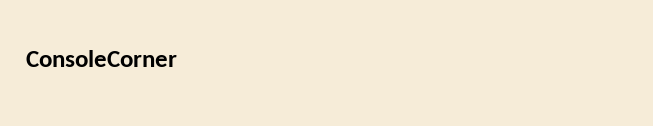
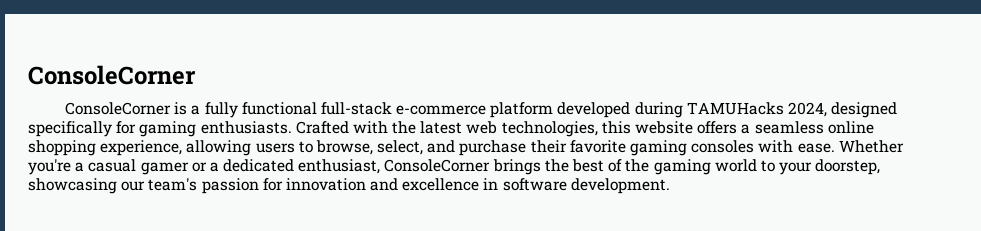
[26,50,177,67] ConsoleCorner -> [28,65,196,85] [64,102,898,118] [28,121,874,137] [28,140,904,156] [28,159,881,175] [28,178,670,194] ConsoleCorner // ConsoleCorner is a fully functional full-stack e-commerce platform developed during TAMUHacks 2024, designed specifically for gaming enthusiasts. Crafted with the latest web technologies, this website offers a seamless online shopping experience, allowing users to browse, select, and purchase their favorite gaming consoles with ease. Whether you're a casual gamer or a dedicated enthusiast, ConsoleCorner brings the best of the gaming world to your doorstep, showcasing our team's passion for innovation and excellence in software development.

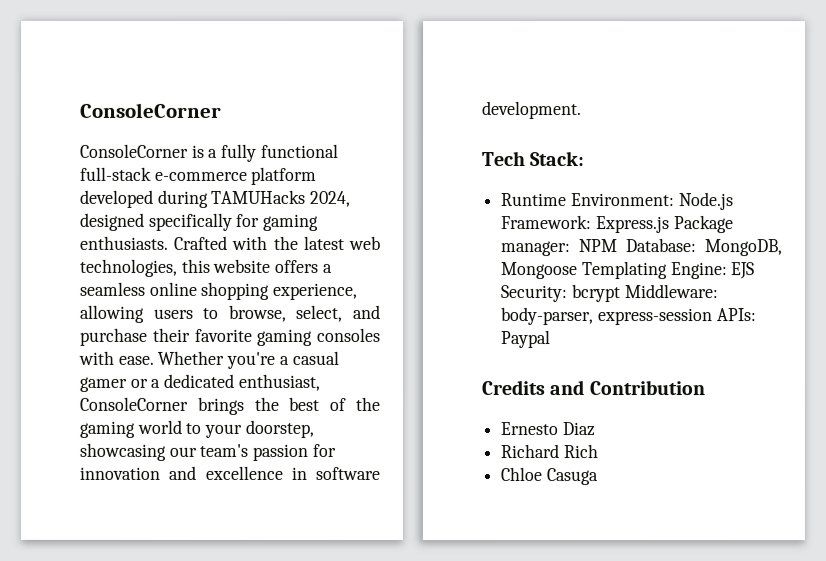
(670, 186) none -> [482,151,586,167] [501,192,734,211] [501,215,734,234] [501,238,783,257] [501,261,756,280] [500,284,718,303] [500,307,756,326] [500,330,551,349] [481,380,705,396] [500,422,595,437] [500,444,598,459] [500,467,598,486] // Tech Stack: // Runtime Environment: Node.js Framework: Express.js Package manager: NPM Database: MongoDB, Mongoose Templating Engine: EJS Security: bcrypt Middleware: body-parser, express-session APIs: Paypal // Credits and Contribution // Ernesto Diaz // Richard Rich // Chloe Casuga

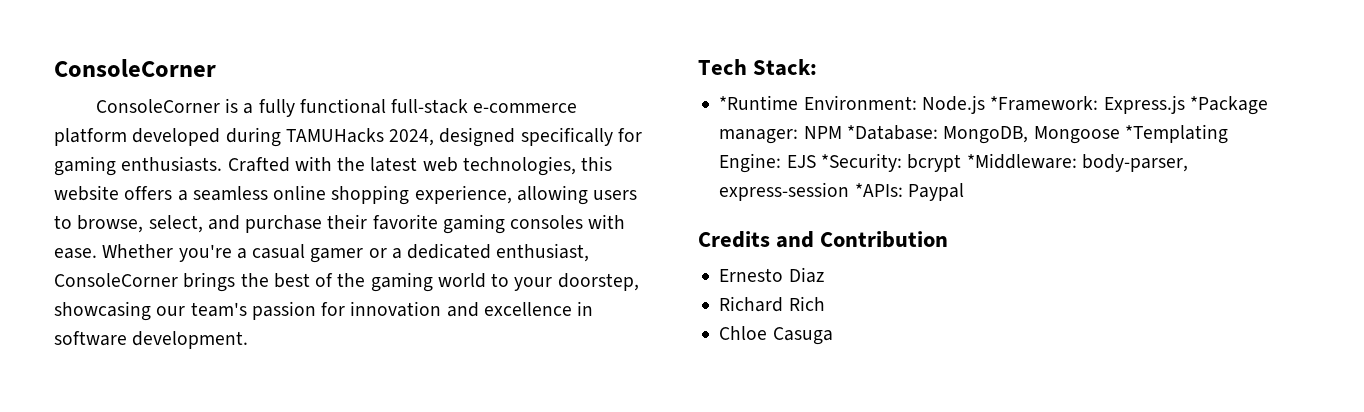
[501,193,568,207] Runtime -> [719,95,799,110] *Runtime
[501,215,734,234] Framework: Express.js Package -> [990,95,1268,115] *Framework: Express.js *Package
[626,238,698,253] Database: -> [846,125,938,140] *Database:
[581,261,668,280] Templating -> [1124,124,1228,144] *Templating
[500,284,718,303] Security: bcrypt Middleware: -> [820,153,1077,172] *Security: bcrypt *Middleware:
[715,308,756,322] APIs: -> [854,183,903,197] *APIs:

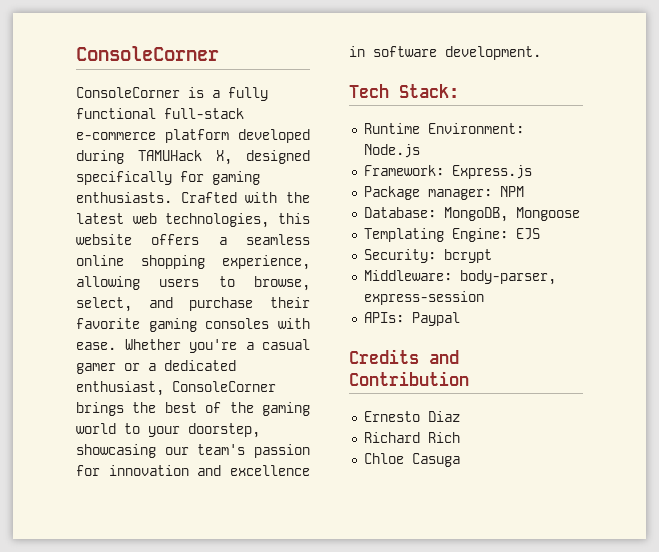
[285,128,435,146] TAMUHacks 2024, -> [138,150,232,165] TAMUHack X,
[719,95,799,110] *Runtime -> [363,123,420,134] Runtime
[990,96,1099,111] *Framework: -> [363,165,444,176] // Framework:
[1189,96,1268,115] *Package -> [363,186,420,200] // Package
[846,125,938,140] *Database: -> [363,207,436,218] // Database:
[1124,124,1228,144] *Templating -> [363,228,444,242] // Templating
[820,153,902,172] *Security: -> [363,249,436,263] // Security:
[966,153,1077,169] *Middleware: -> [363,270,452,281] // Middleware:
[854,183,903,197] *APIs: -> [363,312,404,323] // APIs:

